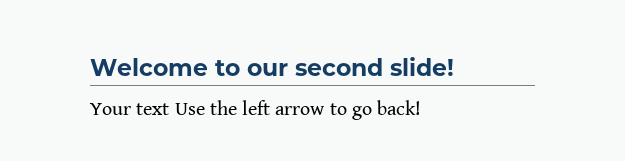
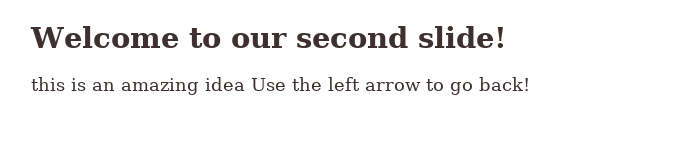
[90,103,170,115] Your text -> [31,77,245,95] this is an amazing idea

